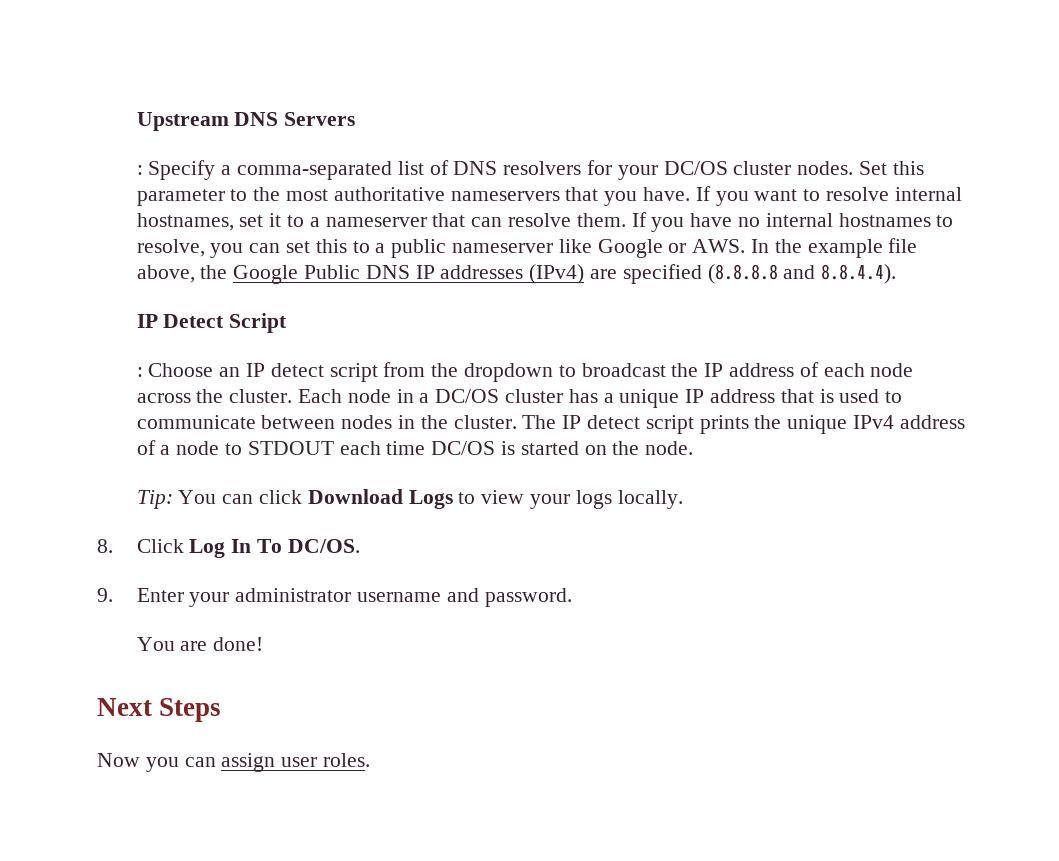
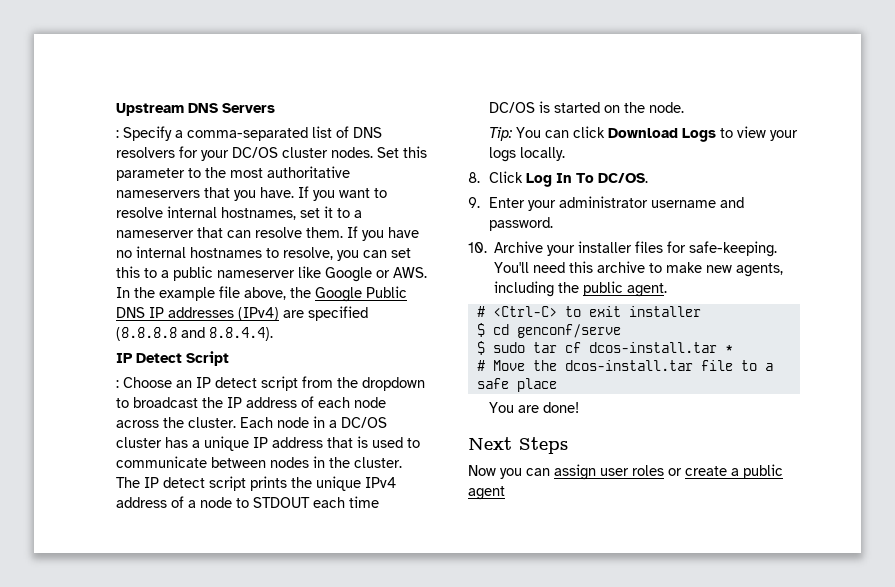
(572, 597) none -> [468,241,778,257] [494,261,784,277] [494,281,668,297] [476,306,701,317] [476,323,621,338] [476,341,733,355] [476,360,773,371] [476,378,557,392] // 10. Archive your installer files for safe-keeping. You'll need this archive to make new agents, including the public agent. // # <Ctrl-C> to exit installer // $ cd genconf/serve // $ sudo tar cf dcos-install.tar * // # Move the dcos-install.tar file to a safe place
[323,753,371,767] roles. -> [632,464,783,479] [468,486,505,500] roles or create a public agent

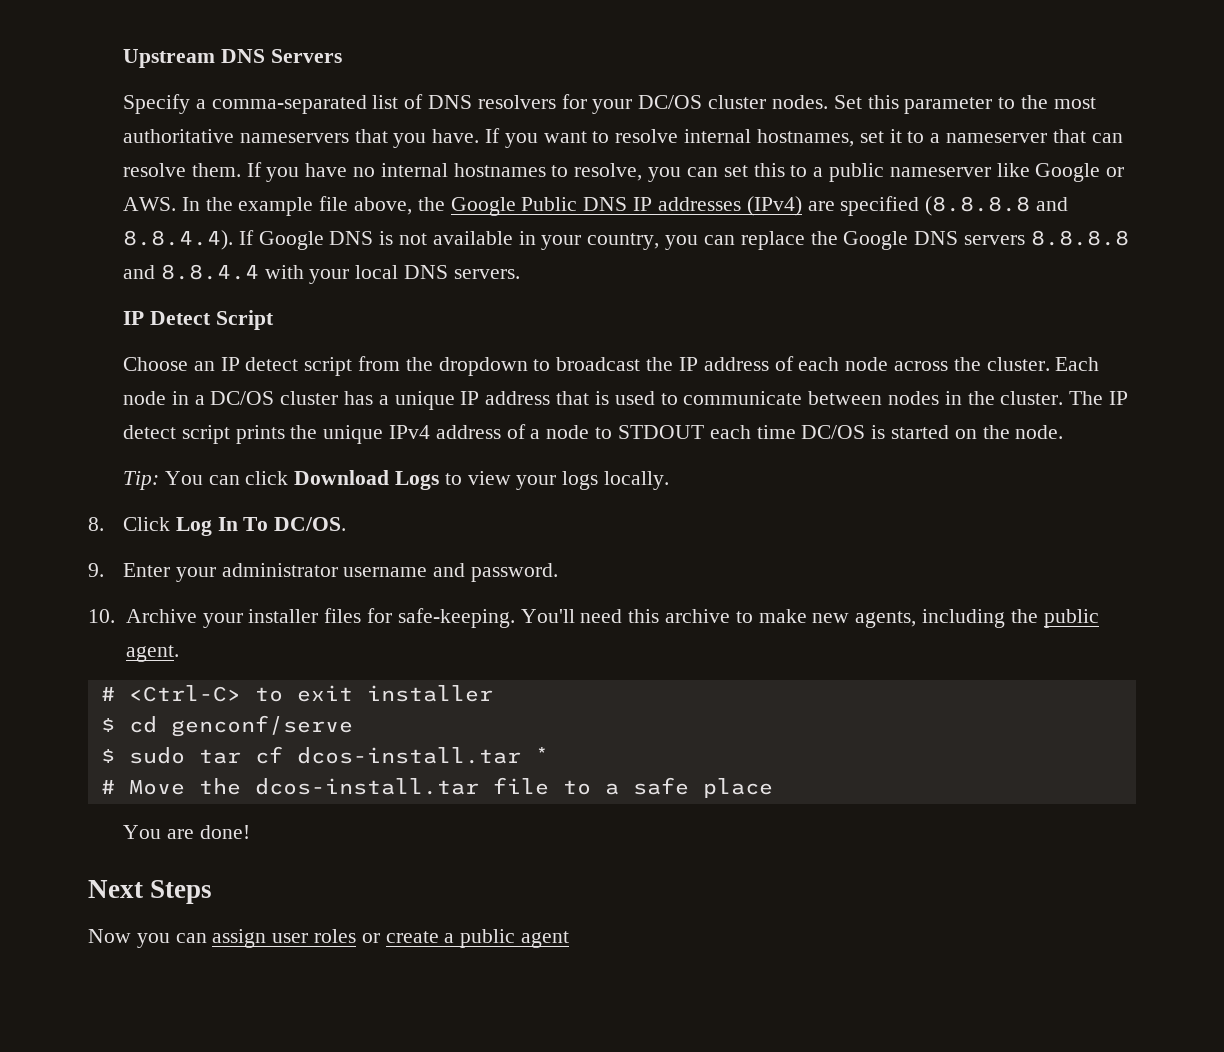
[115,130,119,138] : -> (342, 56) none
(273, 334) none -> [238,230,1129,250] [123,264,520,284] If Google DNS is not available in your country, you can replace the Google DNS servers 8.8.8.8 and 8.8.4.4 with your local DNS servers.
[115,380,119,388] : -> (274, 320) none

